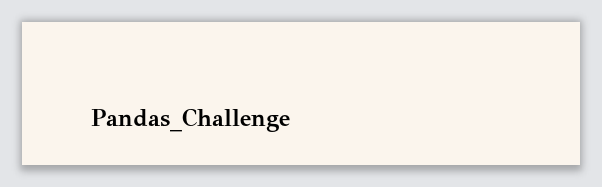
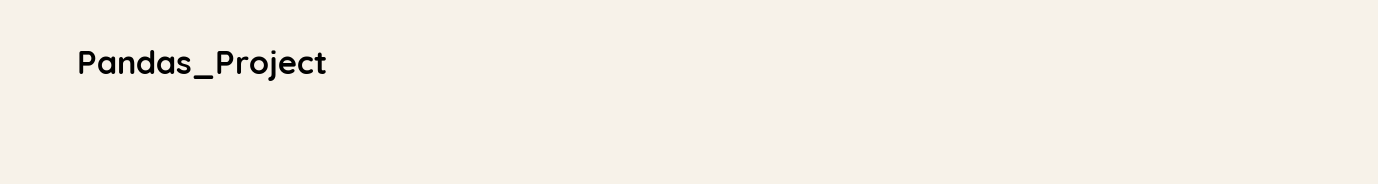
[91,108,290,132] Pandas_Challenge -> [77,50,327,81] Pandas_Project

